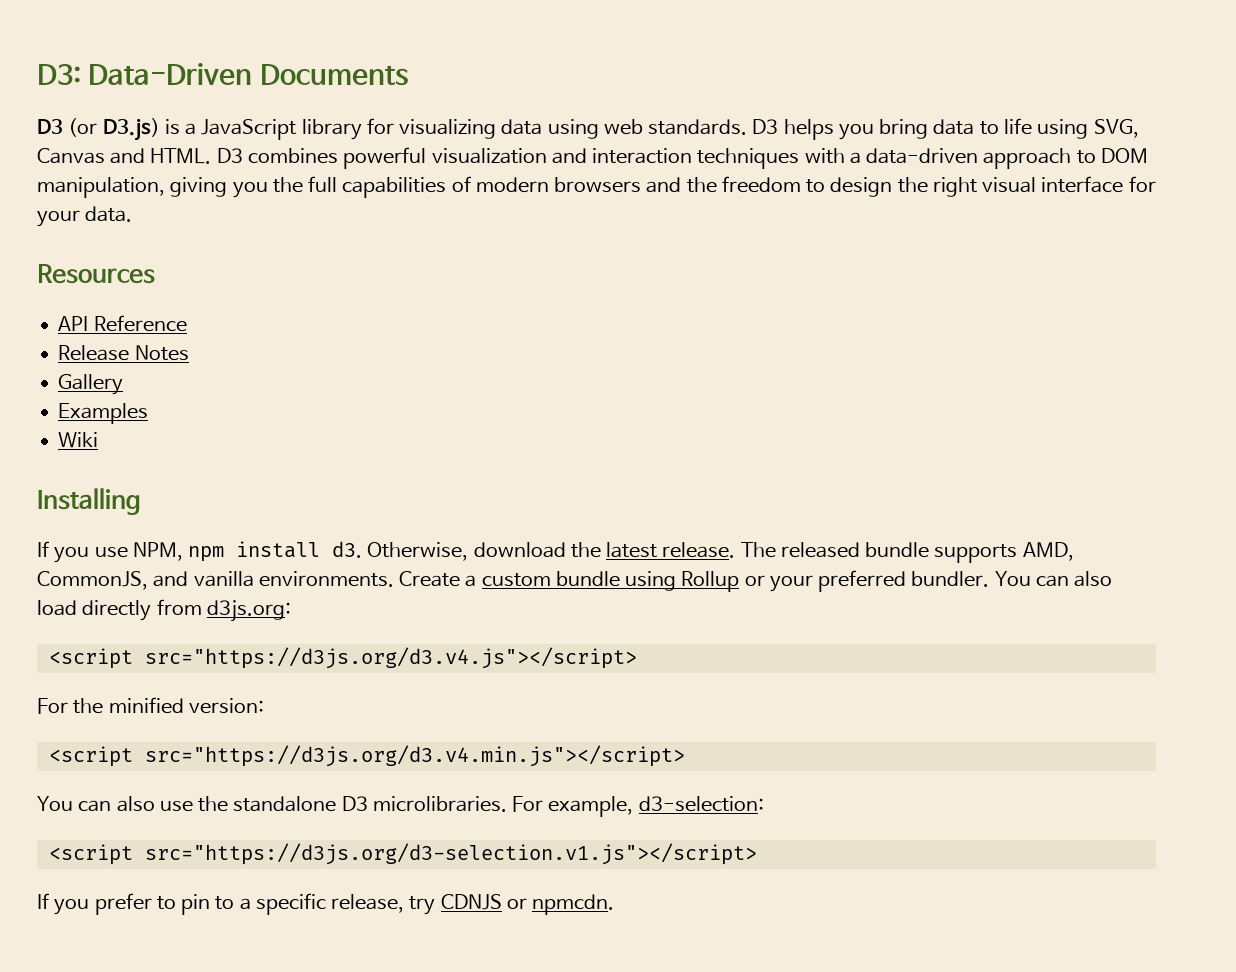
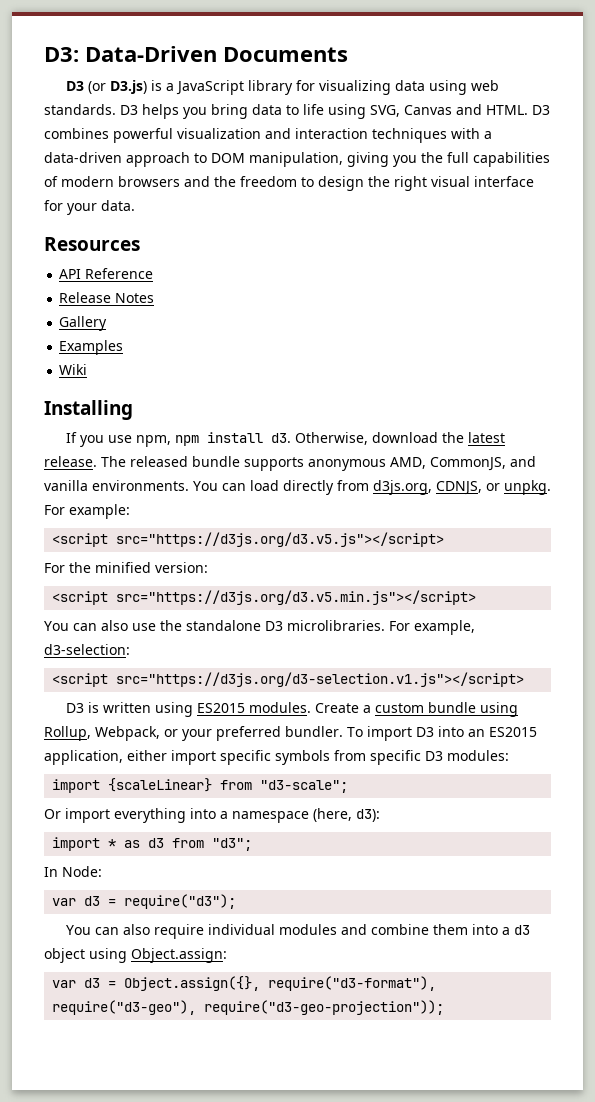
[132,542,183,561] NPM, -> [135,435,171,447] npm,
(1018, 553) none -> [308,459,386,471] anonymous
[399,570,1113,592] Create a custom bundle using Rollup or your preferred bundler. You can also -> [193,481,246,491] You can
[206,600,291,622] [48,647,637,669] d3js.org: // <script src="https://d3js.org/d3.v4.js"></script> -> [373,480,551,495] [44,504,130,519] [52,532,445,547] d3js.org, CDNJS, or unpkg. For example: // <script src="https://d3js.org/d3.v5.js"></script>
[144,745,685,767] src="https://d3js.org/d3.v4.min.js"></script> -> [116,590,477,605] src="https://d3js.org/d3.v5.min.js"></script>
[37,893,615,915] If you prefer to pin to a specific release, try CDNJS or npmcdn. -> [65,702,518,717] [44,726,537,741] [44,750,509,765] [52,778,349,793] [44,808,380,823] [52,837,253,851] [44,866,102,877] [52,894,237,909] [65,924,530,939] [44,948,227,963] [52,976,437,991] [52,1000,445,1015] D3 is written using ES2015 modules. Create a custom bundle using Rollup, Webpack, or your preferred bundler. To import D3 into an ES2015 application, either import specific symbols from specific D3 modules: // import {scaleLinear} from "d3-scale"; // Or import everything into a namespace (here, d3): // import * as d3 from "d3"; // In Node: // var d3 = require("d3"); // You can also require individual modules and combine them into a d3 object using Object.assign: // var d3 = Object.assign({}, require("d3-format"), require("d3-geo"), require("d3-geo-projection"));

